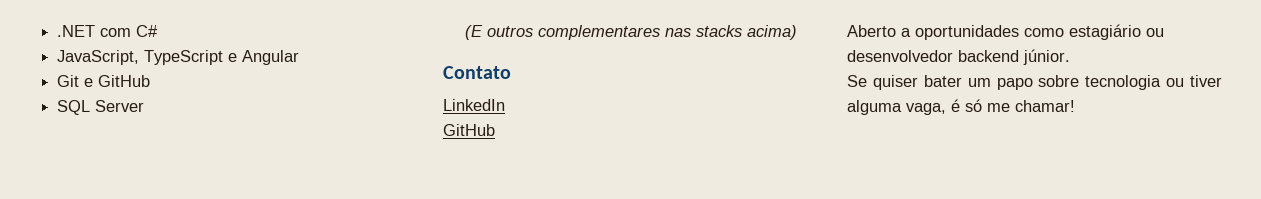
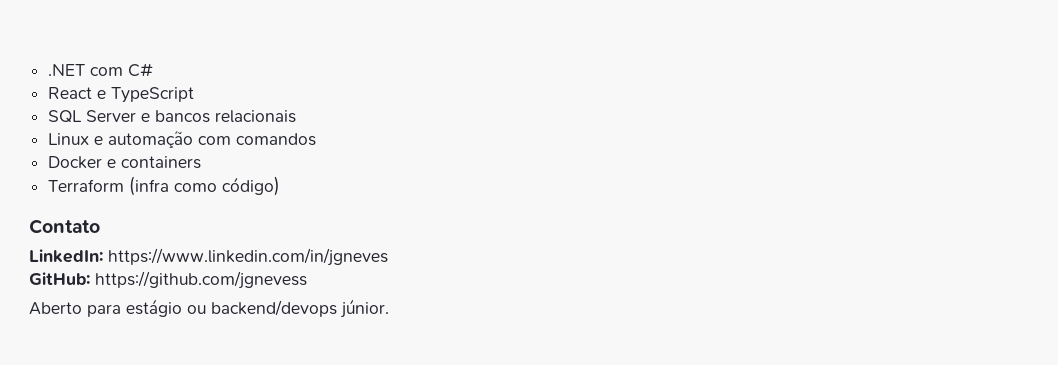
[57,50,140,65] JavaScript, -> [48,87,107,99] React e
[228,50,300,65] [57,75,151,87] [57,100,145,115] [465,25,798,40] [443,66,511,79] [443,99,505,111] [443,124,495,136] [847,24,1164,40] [847,49,1070,65] [847,75,1222,90] [847,99,1075,115] e Angular // Git e GitHub // SQL Server // (E outros complementares nas stacks acima) // Contato // LinkedIn // GitHub // Aberto a oportunidades como estagiário ou desenvolvedor backend júnior. // Se quiser bater um papo sobre tecnologia ou tiver alguma vaga, é só me chamar! -> [48,110,297,123] [48,131,317,148] [48,156,202,169] [48,176,281,196] [29,219,100,234] [29,248,388,266] [29,271,307,289] [29,299,389,318] // SQL Server e bancos relacionais // Linux e automação com comandos // Docker e containers // Terraform (infra como código) // Contato // LinkedIn: https://www.linkedin.com/in/jgneves // GitHub: https://github.com/jgnevess // Aberto para estágio ou backend/devops júnior.

